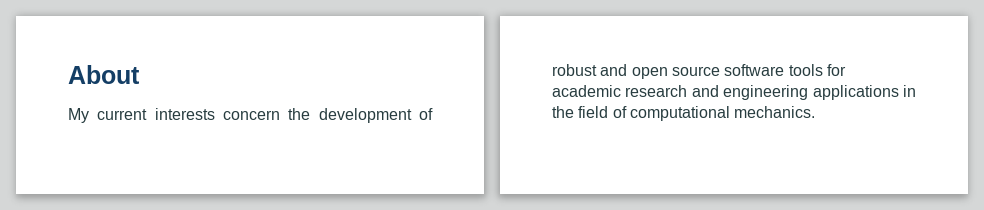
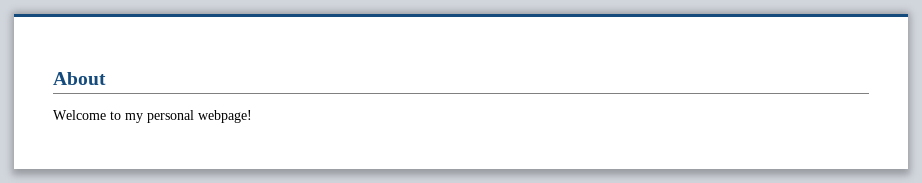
[68,108,434,123] [552,64,846,79] [552,85,917,100] [552,106,816,121] My current interests concern the development of robust and open source software tools for academic research and engineering applications in the field of computational mechanics. -> [53,110,252,123] Welcome to my personal webpage!

